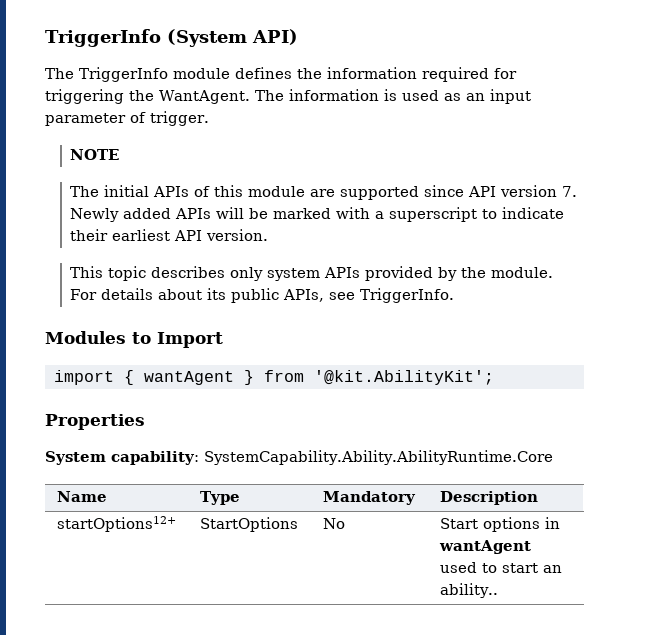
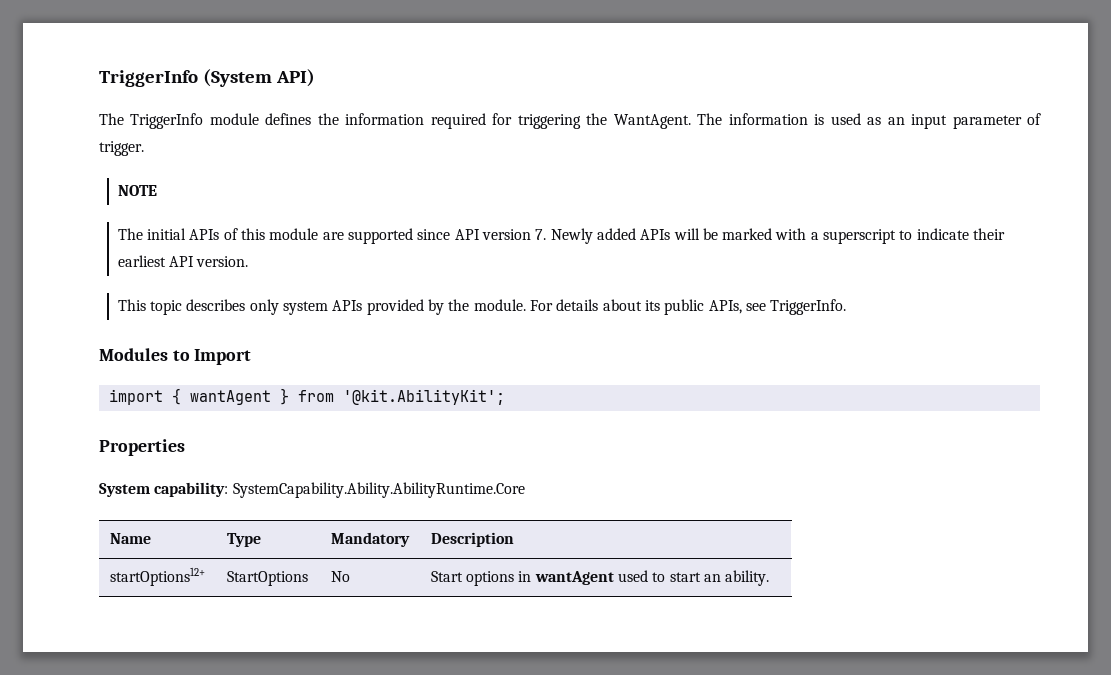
[439,583,498,598] ability.. -> [725,570,770,586] ability.

